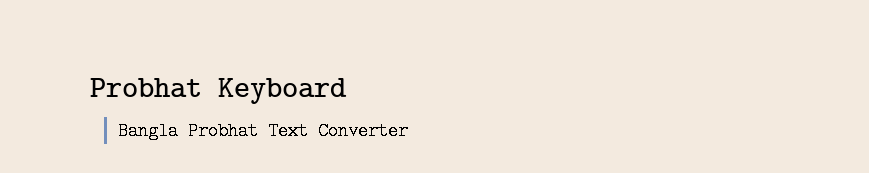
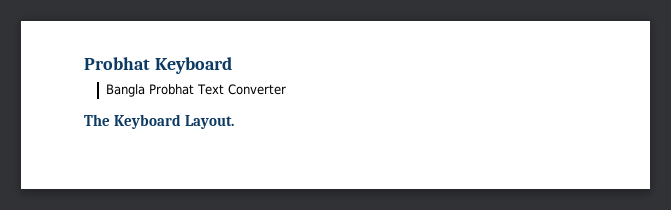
(409, 131) none -> [84,114,235,129] // The Keyboard Layout.

